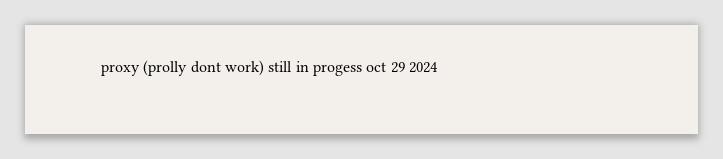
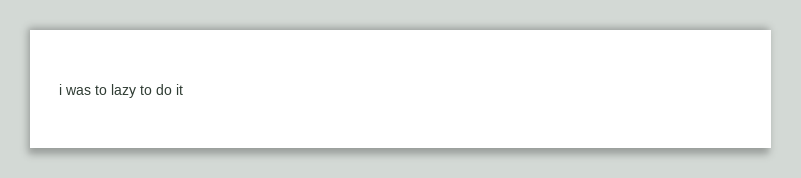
[101,60,438,76] proxy (prolly dont work) still in progess oct 29 2024 -> [59,84,183,98] i was to lazy to do it

